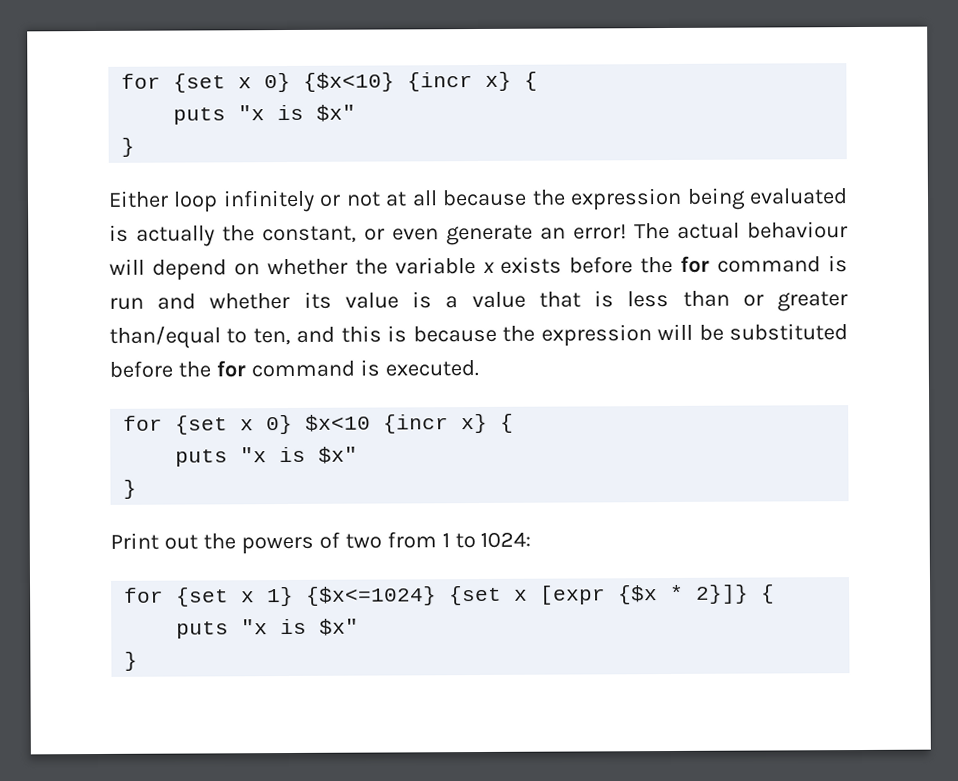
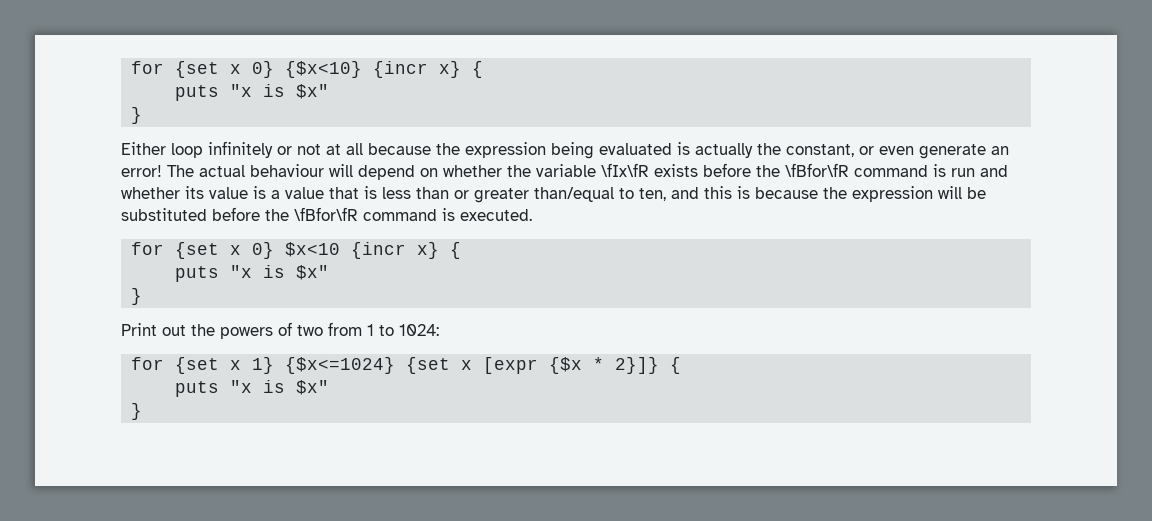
[482,261,495,273] x -> [601,163,649,177] \fIx\fR
[680,255,711,273] for -> [785,163,849,177] \fBfor\fR
[215,360,246,378] for -> [294,207,358,221] \fBfor\fR

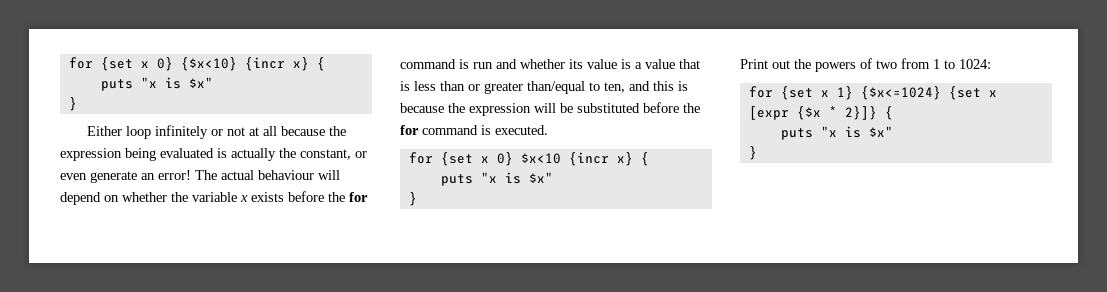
[601,163,649,177] \fIx\fR -> [240,195,248,202] x
[785,163,849,177] \fBfor\fR -> [349,192,368,202] for
[294,207,358,221] \fBfor\fR -> [400,125,419,135] for

